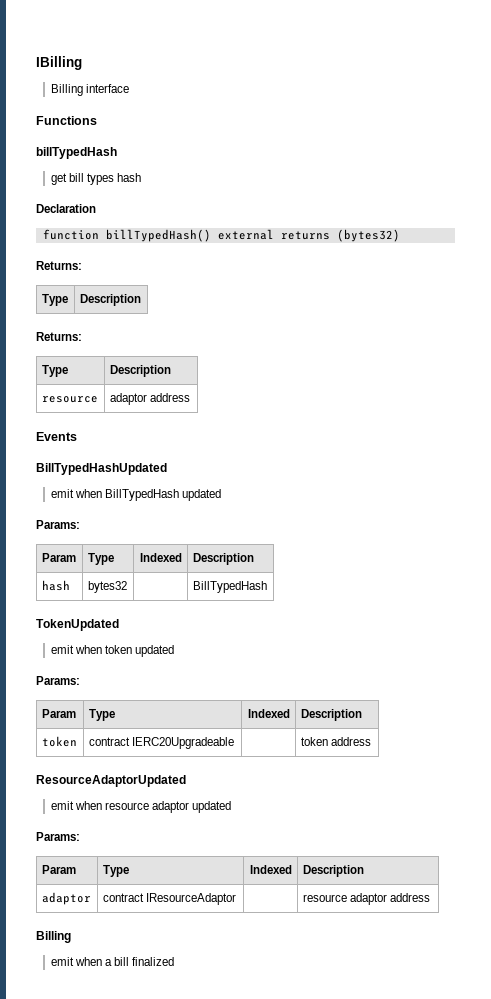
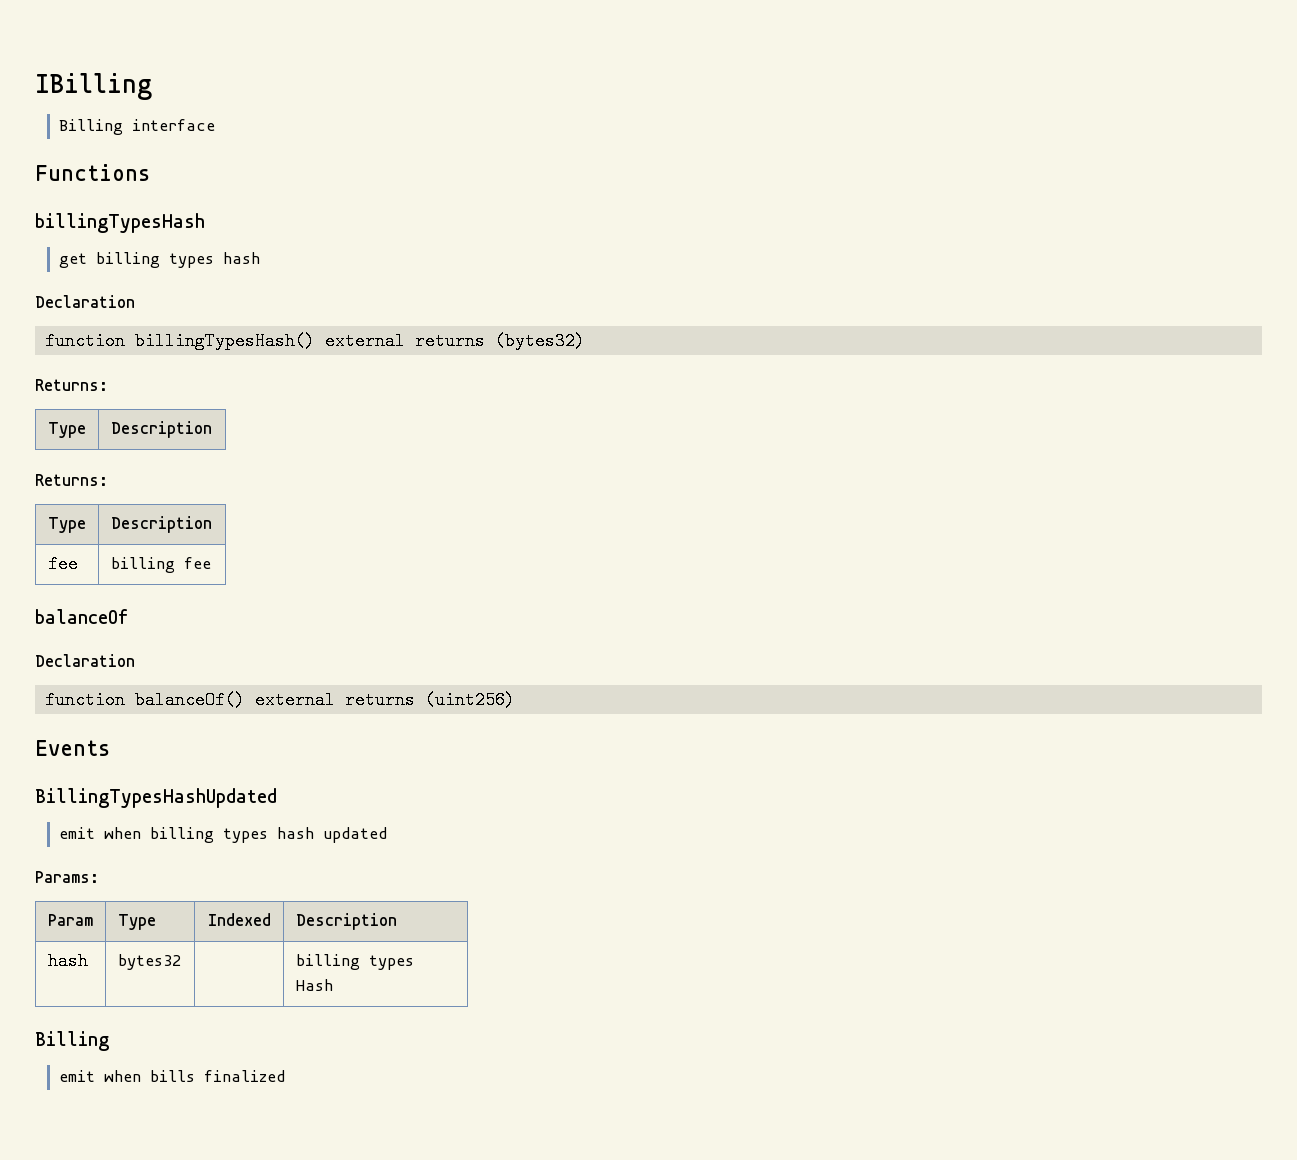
[36,147,117,159] billTypedHash -> [35,213,205,233] billingTypesHash
[68,173,84,182] bill -> [96,252,161,268] billing
[105,229,211,242] billTypedHash() -> [134,332,315,350] billingTypesHash()
[41,396,98,403] [109,393,190,405] resource | adaptor address -> [47,555,78,573] [110,557,211,573] [35,609,129,624] [35,654,135,667] [44,691,515,709] fee | billing fee // balanceOf // Declaration // function balanceOf() external returns (uint256)
[36,463,167,475] [50,489,179,501] BillTypedHashUpdated // emit when BillTypedHash -> [35,788,277,808] [59,827,315,843] BillingTypesHashUpdated // emit when billing types hash
[192,581,267,593] [36,619,119,631] [50,645,174,657] [36,676,80,685] [41,709,76,718] [88,709,115,721] [247,709,290,718] [300,709,362,721] [41,736,77,747] [88,737,234,749] [300,737,371,746] [36,775,186,787] [50,801,231,813] [36,832,80,841] [41,865,76,874] [102,865,129,877] [249,865,292,874] [302,865,364,877] [41,892,91,905] [102,893,236,905] [302,893,430,905] BillTypedHash // TokenUpdated // emit when token updated // Params: // Param | Type | Indexed | Description // token | contract IERC20Upgradeable | | token address // ResourceAdaptorUpdated // emit when resource adaptor updated // Params: // Param | Type | Indexed | Description // adaptor | contract IResourceAdaptor | | resource adaptor address -> [295,954,414,970] [295,979,333,991] billing types Hash
[104,957,129,966] a bill -> [150,1070,196,1082] bills

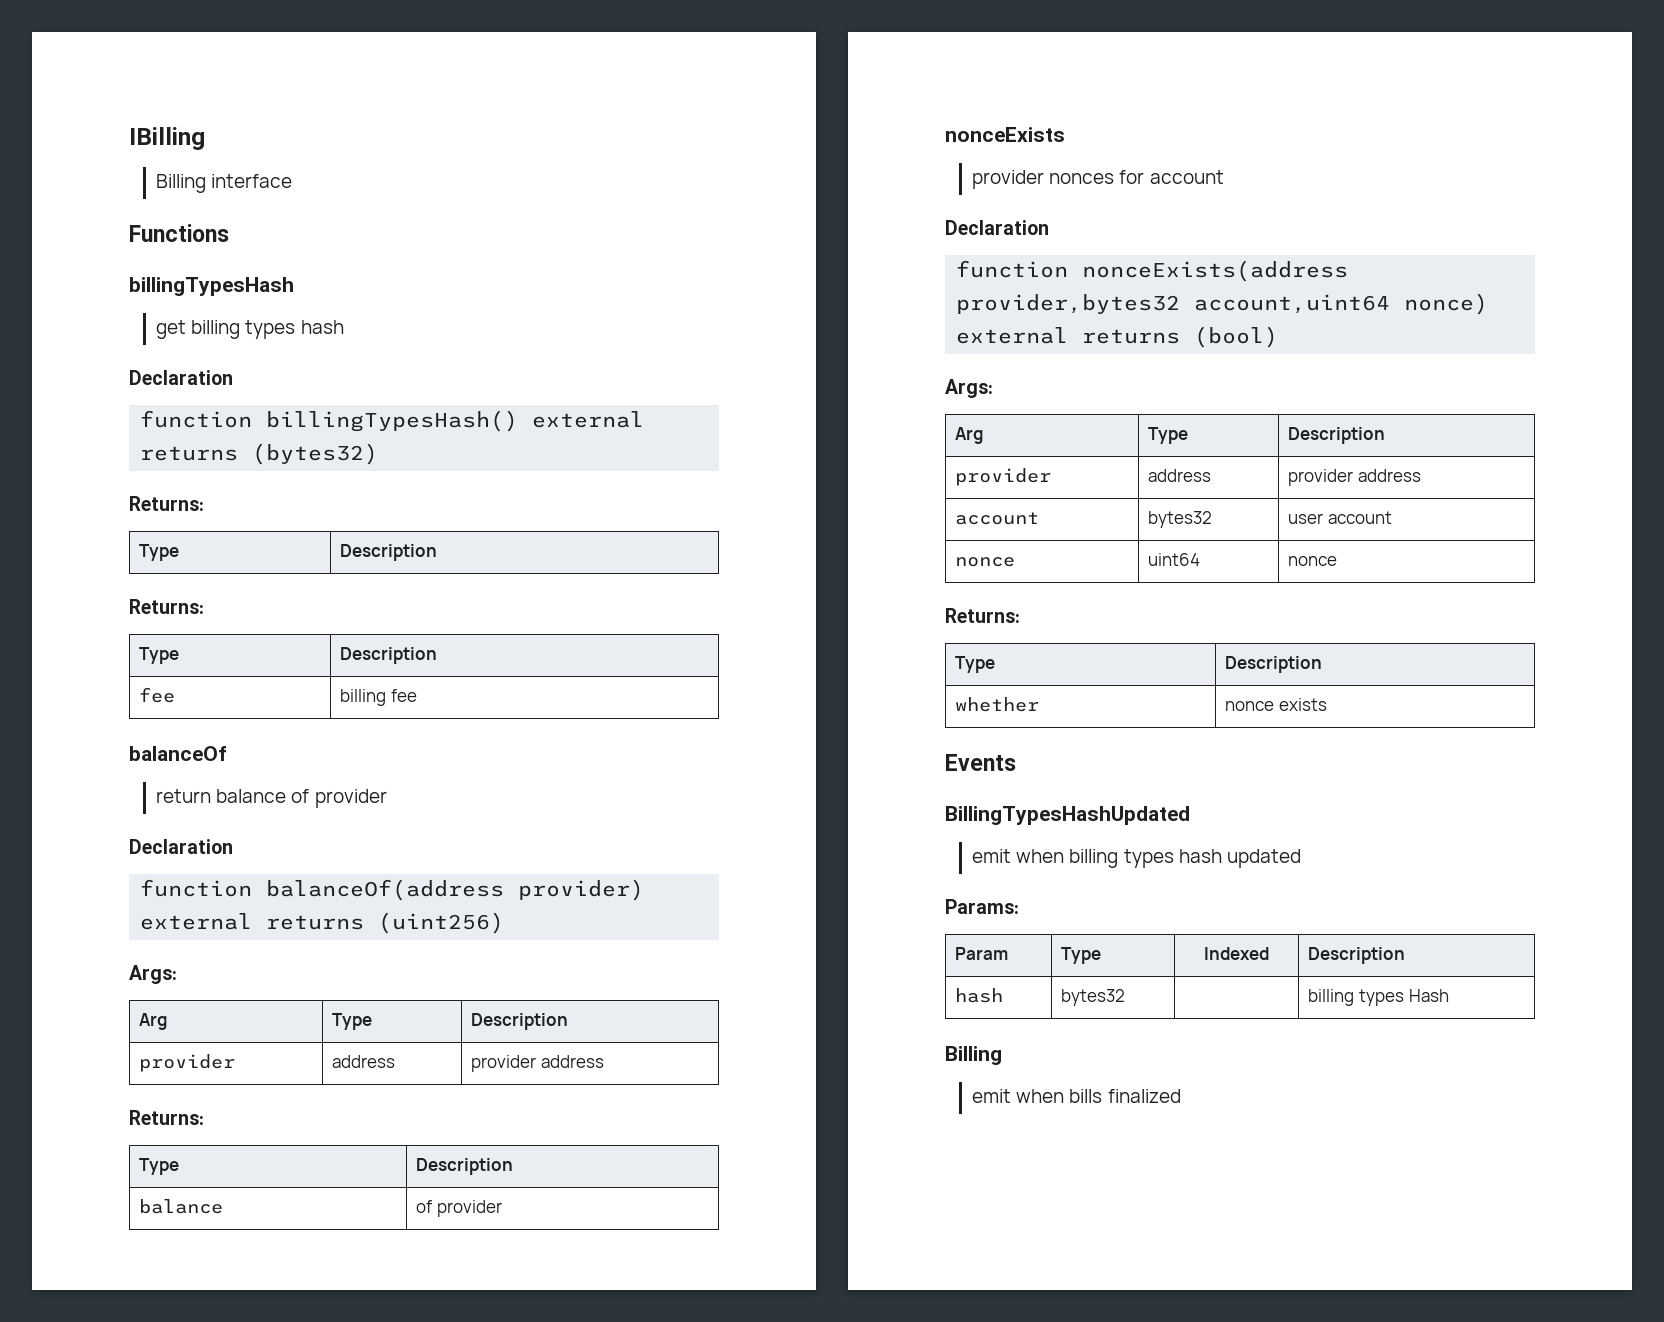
[35,654,135,667] [44,691,245,709] // Declaration // function balanceOf() -> [156,789,387,808] [129,839,233,854] [140,879,645,901] // return balance of provider // Declaration // function balanceOf(address provider)
(515, 700) none -> [129,965,177,984] [139,1013,168,1030] [332,1013,373,1030] [471,1013,569,1030] [139,1054,236,1072] [332,1055,396,1068] [471,1055,604,1072] [129,1110,204,1125] [139,1158,180,1175] [416,1158,514,1175] [139,1199,224,1214] [416,1200,502,1217] [945,127,1065,142] [972,170,1224,189] [945,220,1049,235] [956,260,1349,282] [956,293,1489,315] [956,326,1279,348] [945,379,993,398] [955,427,984,444] [1148,427,1189,444] [1288,427,1386,444] [955,468,1052,486] [1148,469,1212,482] [1288,469,1421,486] [955,512,1040,525] [1148,511,1213,528] [1288,511,1392,524] [955,557,1016,567] [1148,553,1201,566] [1288,556,1338,566] [945,608,1020,623] [955,656,996,673] [1225,656,1323,673] [955,697,1040,712] [1225,698,1327,711] // Args: // Arg | Type | Description // provider | address | provider address // Returns: // Type | Description // balance | of provider // nonceExists // provider nonces for account // Declaration // function nonceExists(address provider,bytes32 account,uint64 nonce) external returns (bool) // Args: // Arg | Type | Description // provider | address | provider address // account | bytes32 | user account // nonce | uint64 | nonce // Returns: // Type | Description // whether | nonce exists

